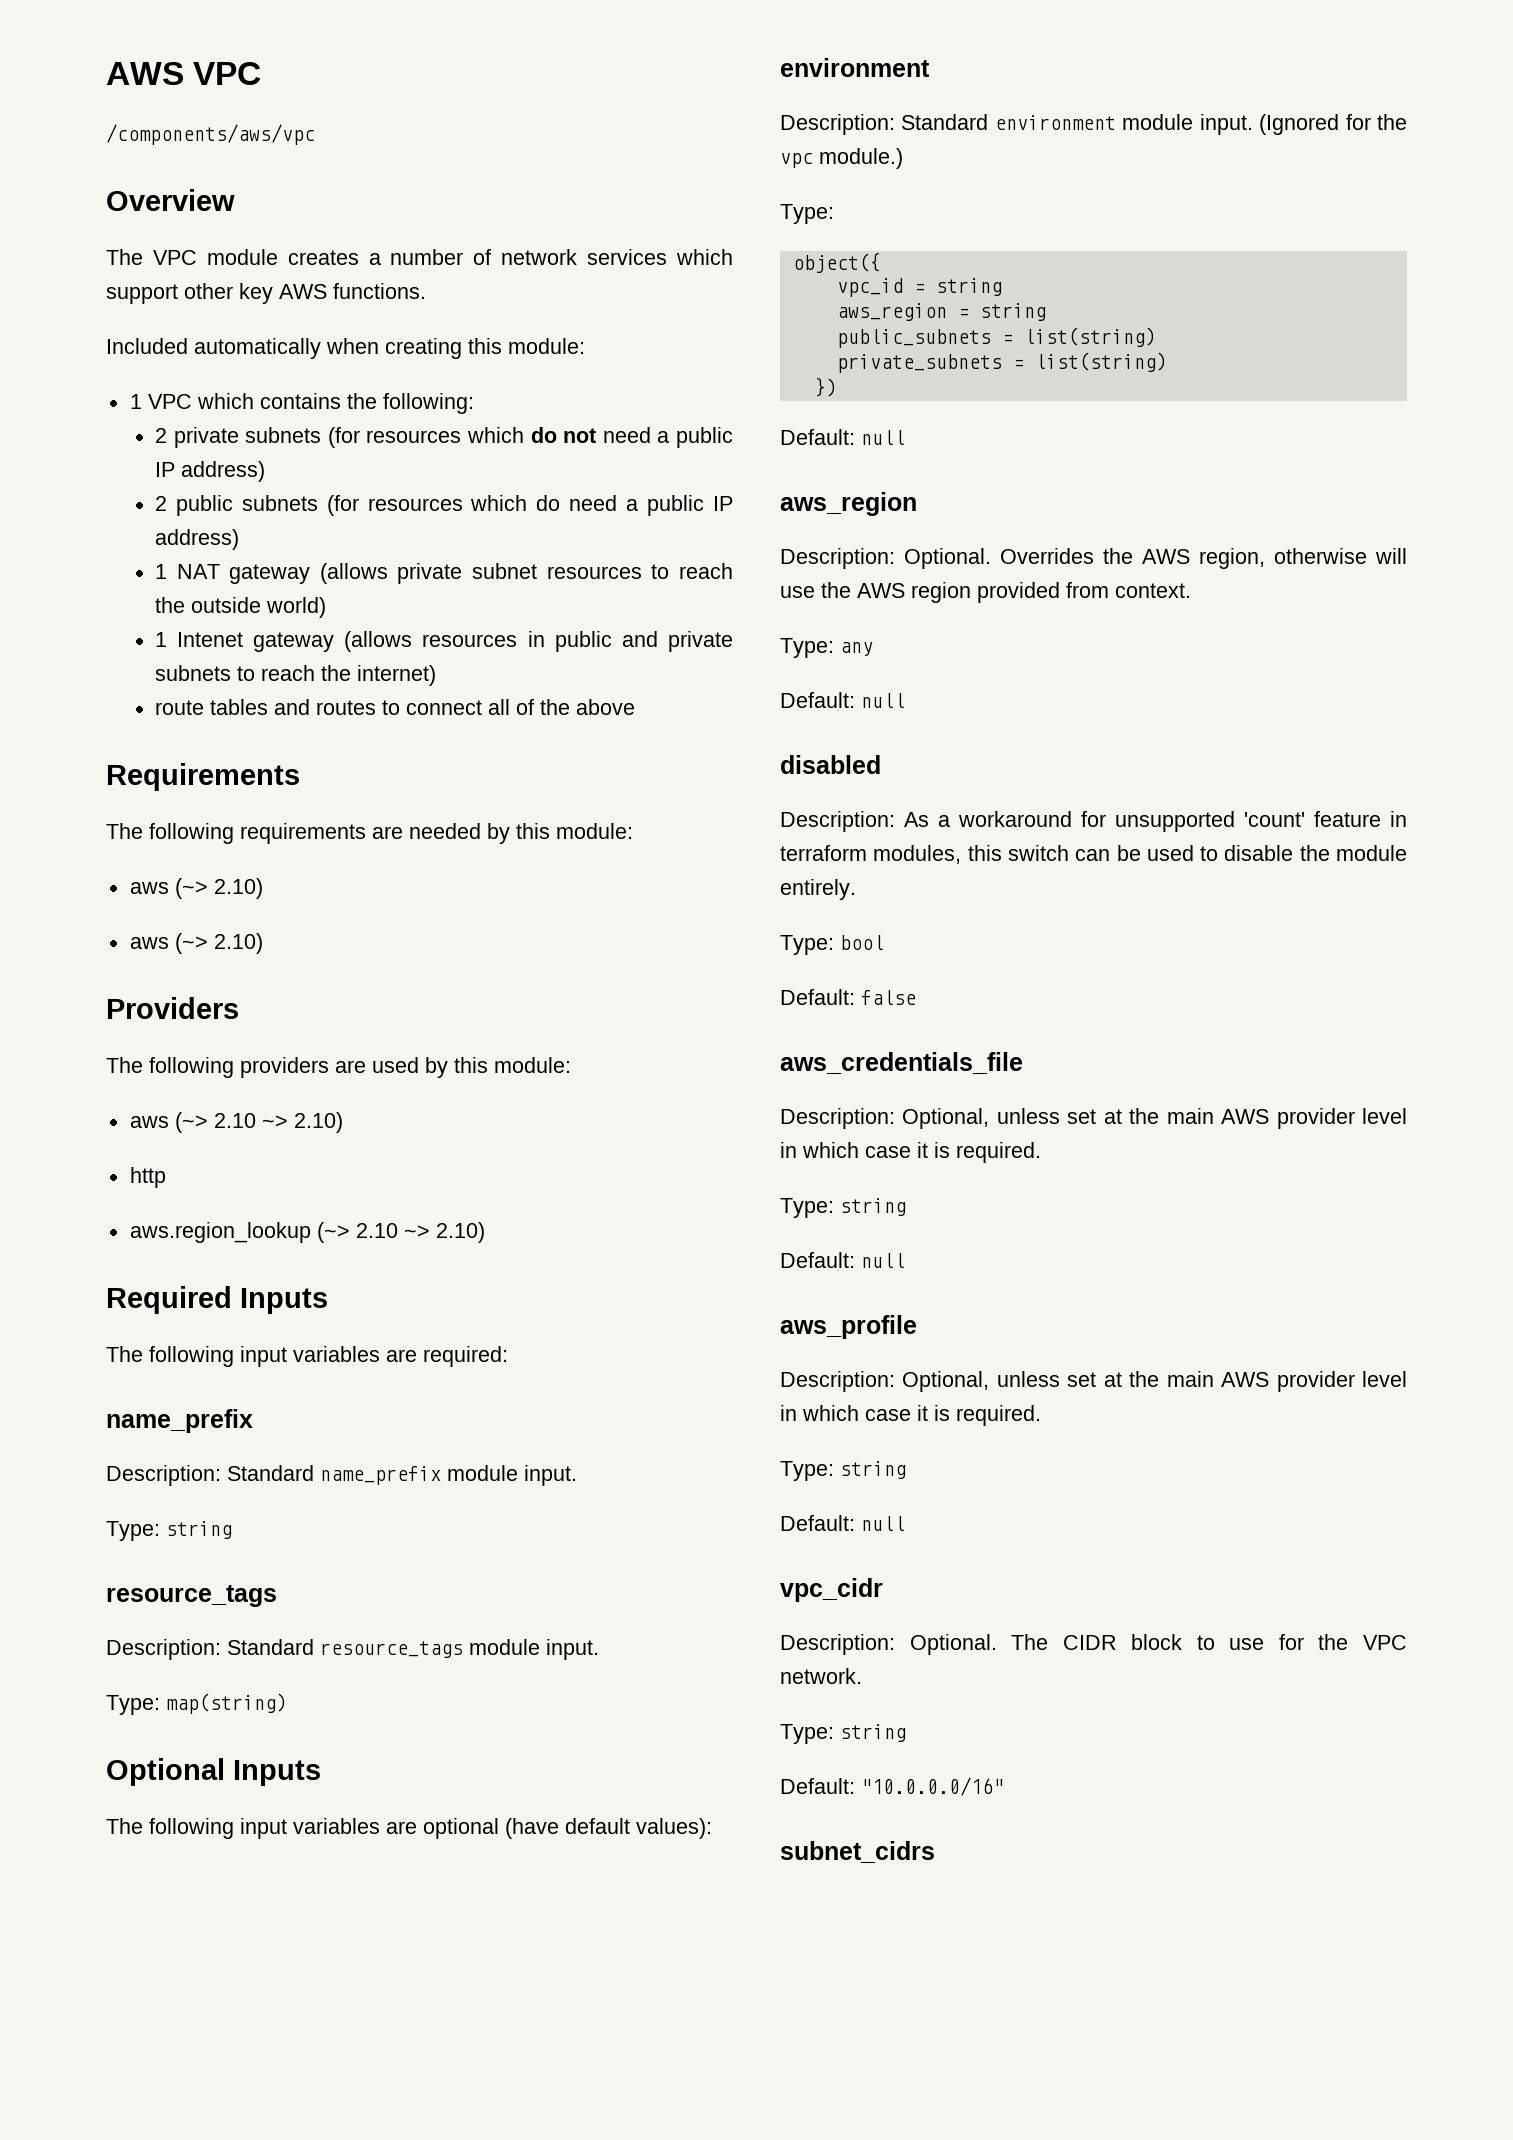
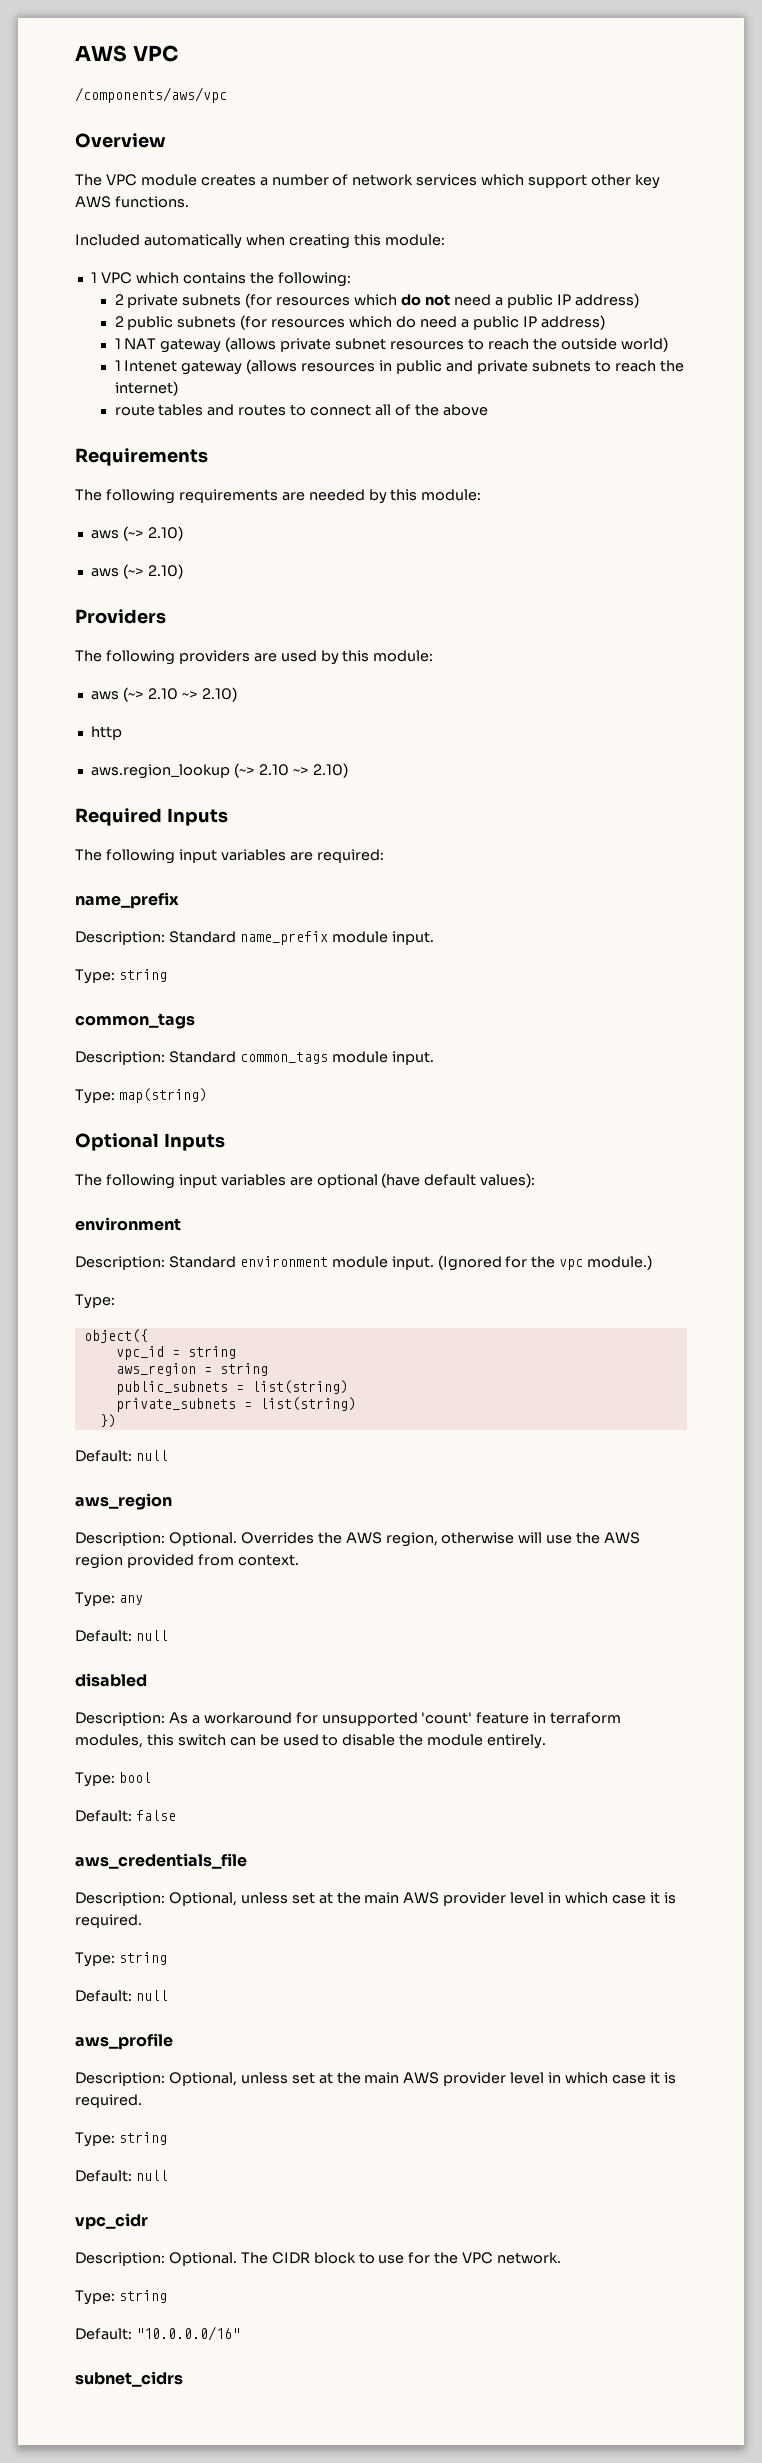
[106,1585,277,1607] [106,1639,463,1660] resource_tags // Description: Standard resource_tags -> [75,1013,195,1029] [75,1051,328,1065] common_tags // Description: Standard common_tags

